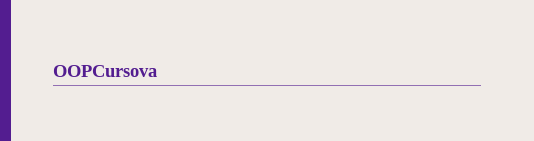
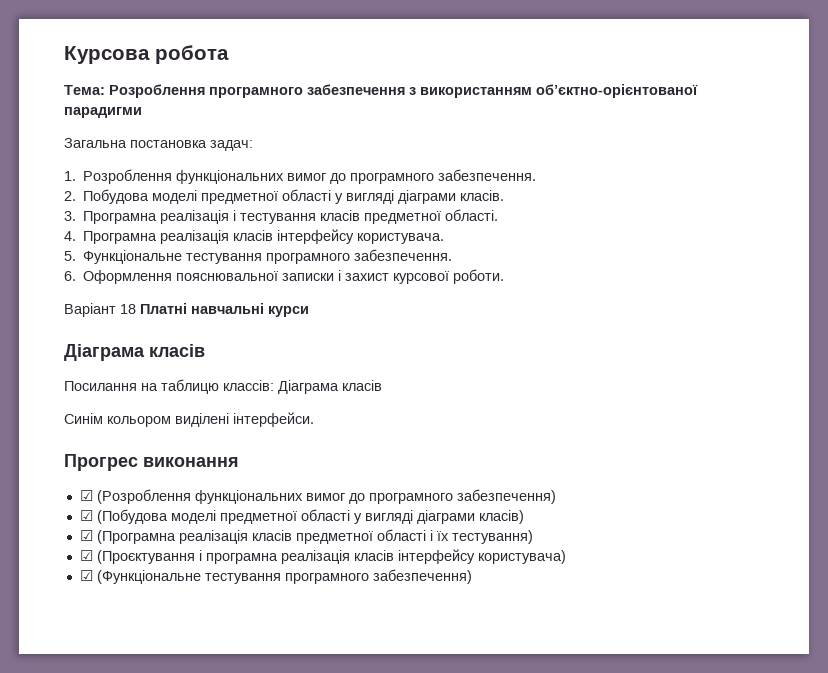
[53,65,157,77] OOPCursova -> [64,45,229,64] [64,84,698,98] [64,107,142,118] [64,138,253,151] [64,169,537,184] [64,189,505,204] [64,209,499,224] [64,229,445,244] [64,249,453,264] [64,269,505,284] [64,303,309,317] [64,344,205,361] [64,379,382,394] [64,412,314,427] [64,454,239,471] [79,489,556,504] [79,509,524,524] [79,529,533,544] [79,549,566,564] [79,569,472,584] Курсова робота // Тема: Розроблення програмного забезпечення з використанням об’єктно-орієнтованої парадигми // Загальна постановка задач: // 1. Розроблення функціональних вимог до програмного забезпечення. // 2. Побудова моделі предметної області у вигляді діаграми класів. // 3. Програмна реалізація і тестування класів предметної області. // 4. Програмна реалізація класів інтерфейсу користувача. // 5. Функціональне тестування програмного забезпечення. // 6. Оформлення пояснювальної записки і захист курсової роботи. // Варіант 18 Платні навчальні курси // Діаграма класів // Посилання на таблицю классів: Діаграма класів // Синім кольором виділені інтерфейси. // Прогрес виконання // ☑ (Розроблення функціональних вимог до програмного забезпечення) // ☑ (Побудова моделі предметної області у вигляді діаграми класів) // ☑ (Програмна реалізація класів предметної області і їх тестування) // ☑ (Проєктування і програмна реалізація класів інтерфейсу користувача) // ☑ (Функціональне тестування програмного забезпечення)

